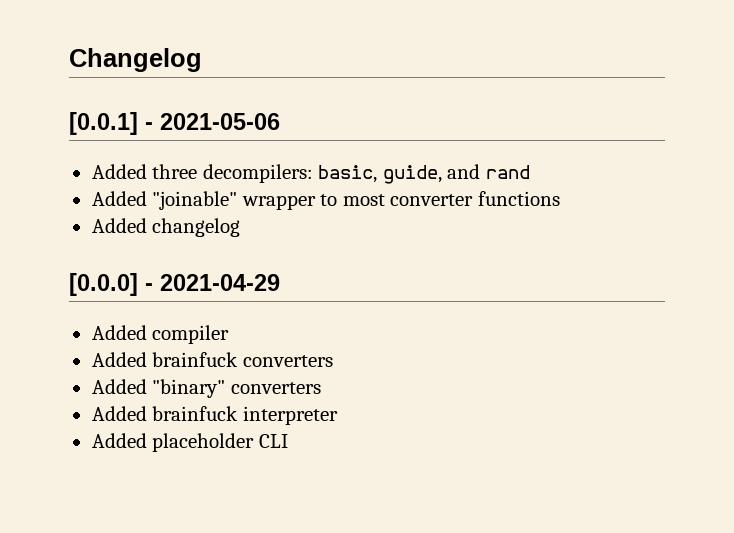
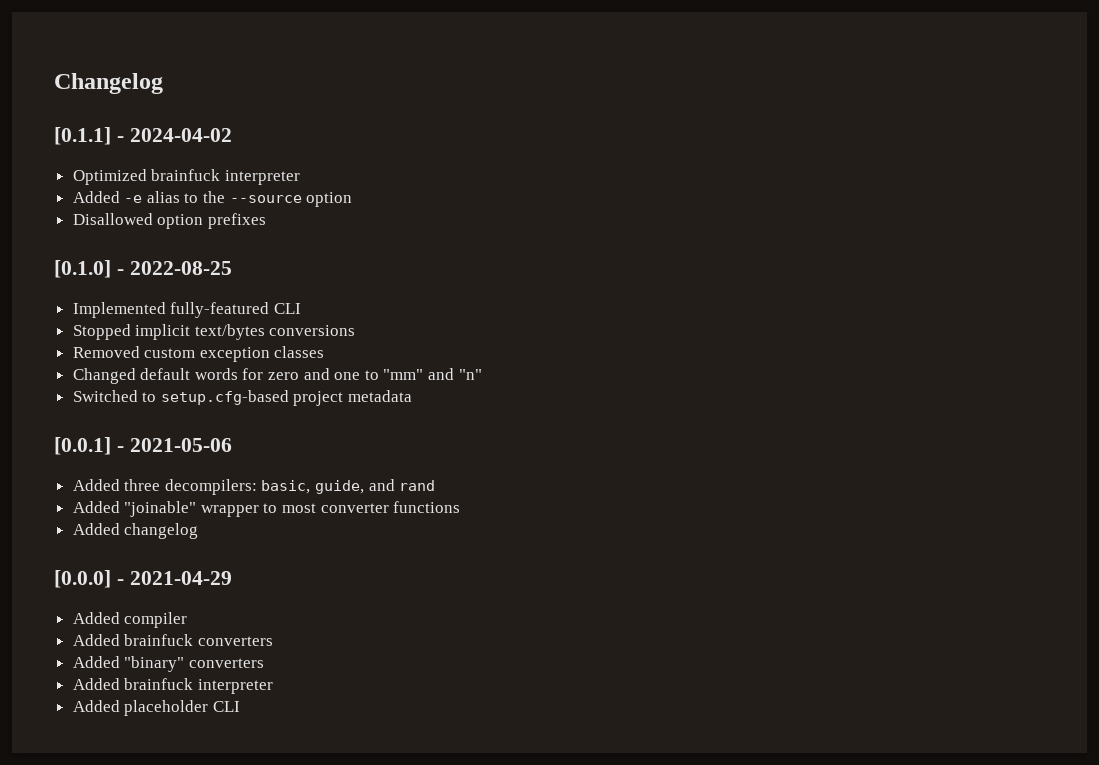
(202, 60) none -> [54,127,232,145] [72,169,300,185] [72,191,353,207] [72,213,266,229] [54,260,232,278] [72,302,301,318] [72,324,356,340] [72,346,325,362] [72,368,482,384] [72,390,413,406] // [0.1.1] - 2024-04-02 // Optimized brainfuck interpreter // Added -e alias to the --source option // Disallowed option prefixes // [0.1.0] - 2022-08-25 // Implemented fully-featured CLI // Stopped implicit text/bytes conversions // Removed custom exception classes // Changed default words for zero and one to "mm" and "n" // Switched to setup.cfg-based project metadata

